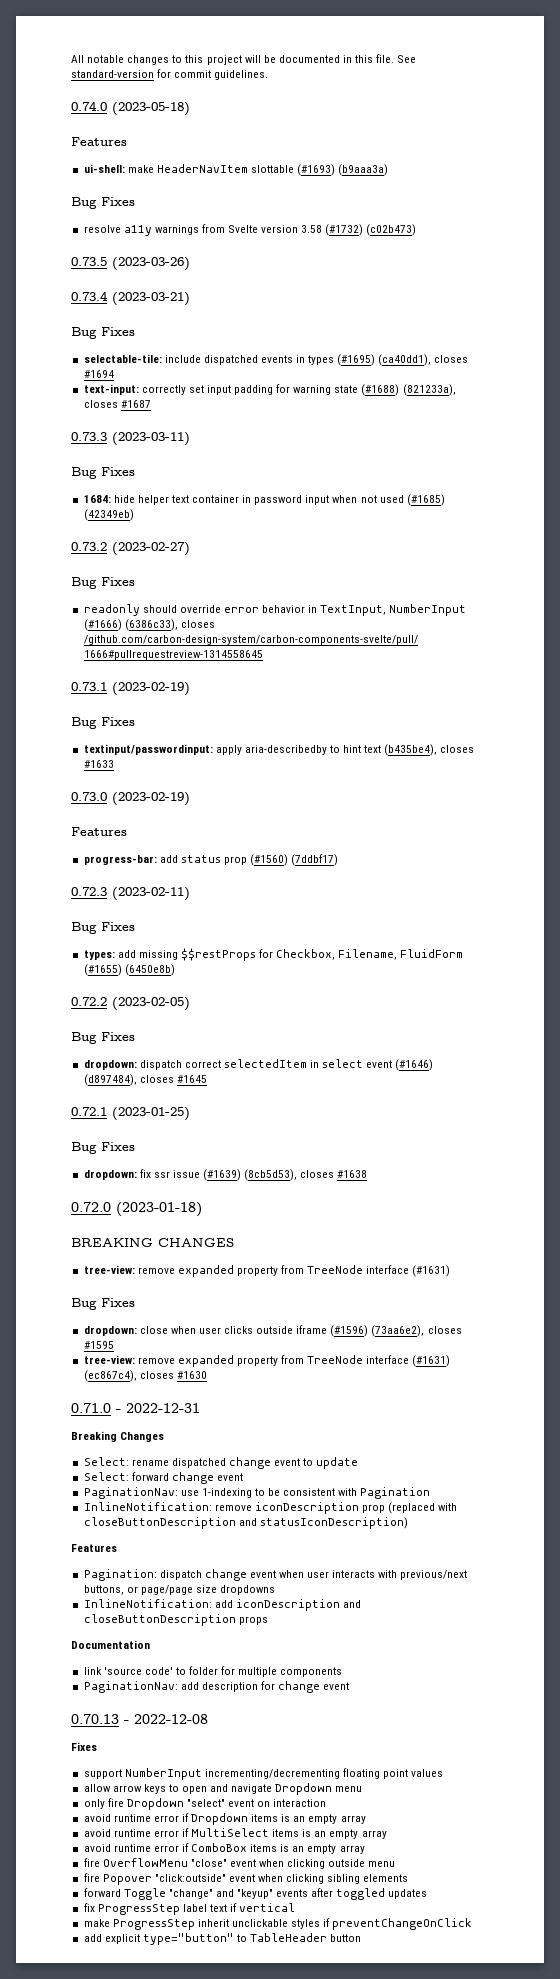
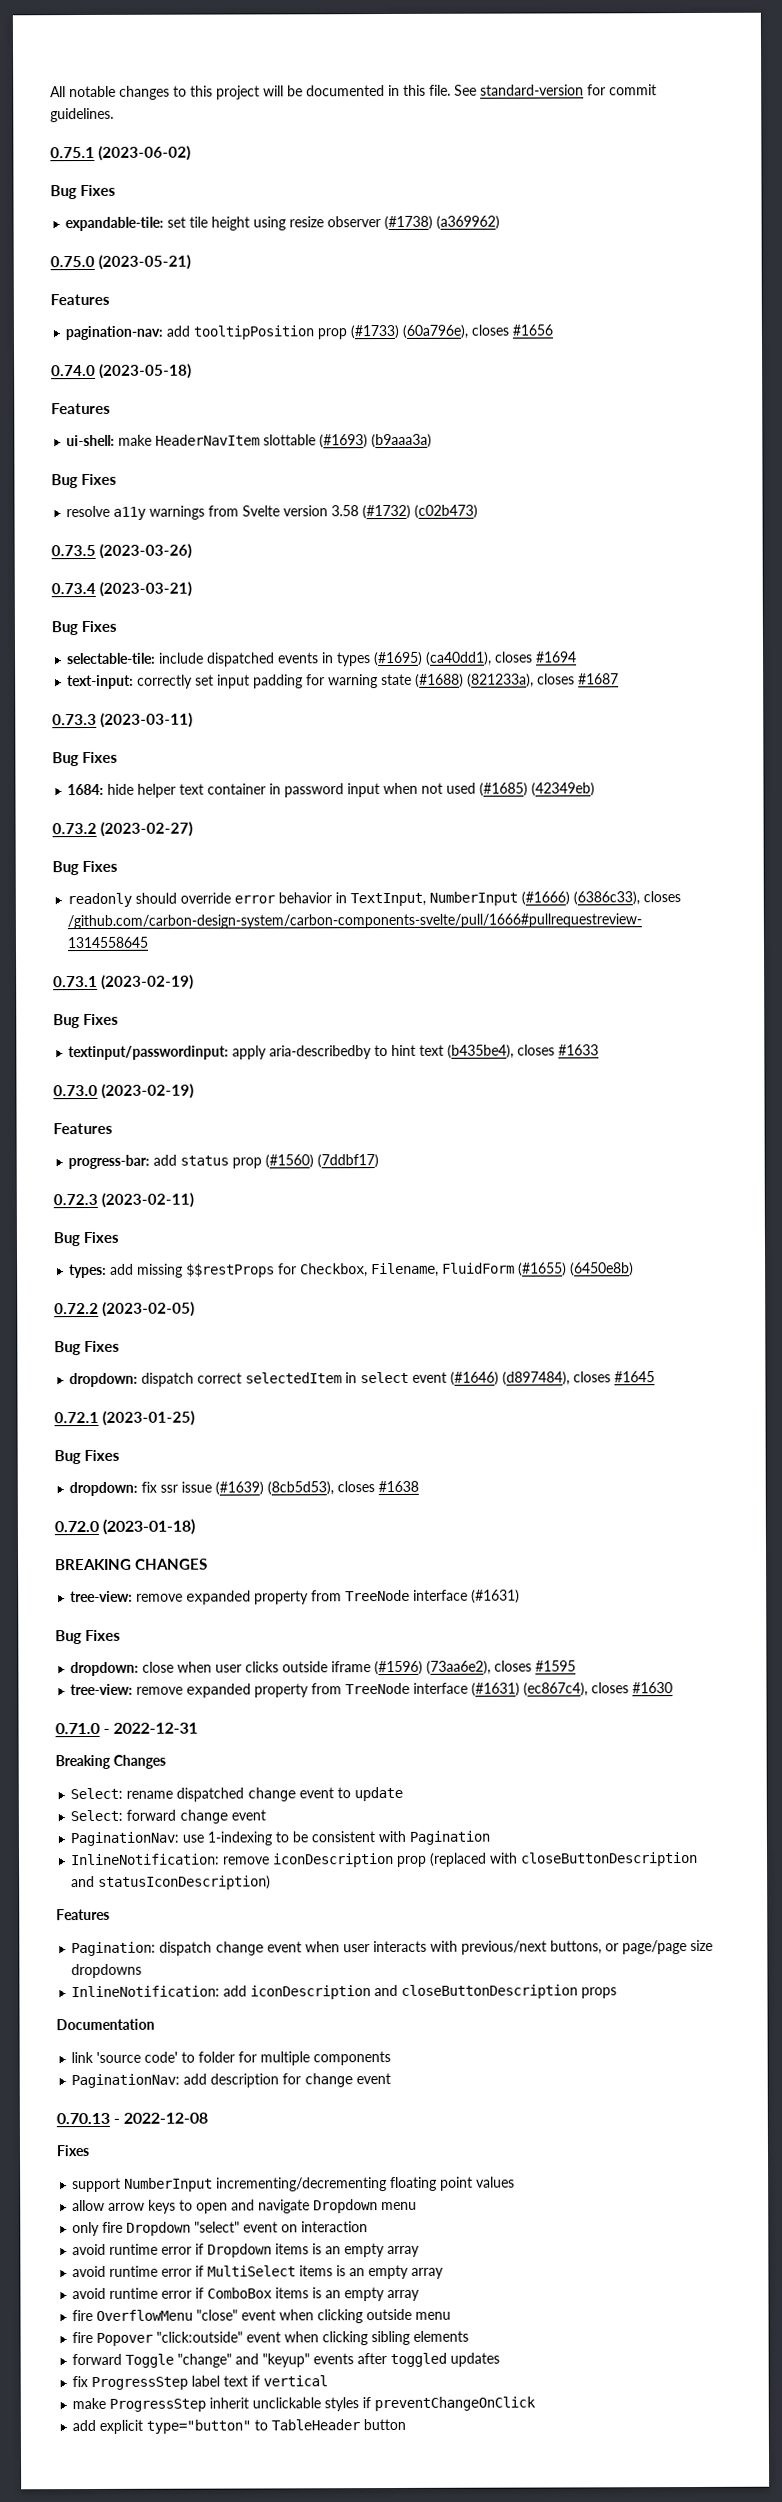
(269, 75) none -> [50,145,191,161] [50,184,116,200] [65,215,501,232] [50,254,191,270] [50,293,110,306] [65,324,554,341] // 0.75.1 (2023-06-02) // Bug Fixes // expandable-tile: set tile height using resize observer (#1738) (a369962) // 0.75.0 (2023-05-21) // Features // pagination-nav: add tooltipPosition prop (#1733) (60a796e), closes #1656

